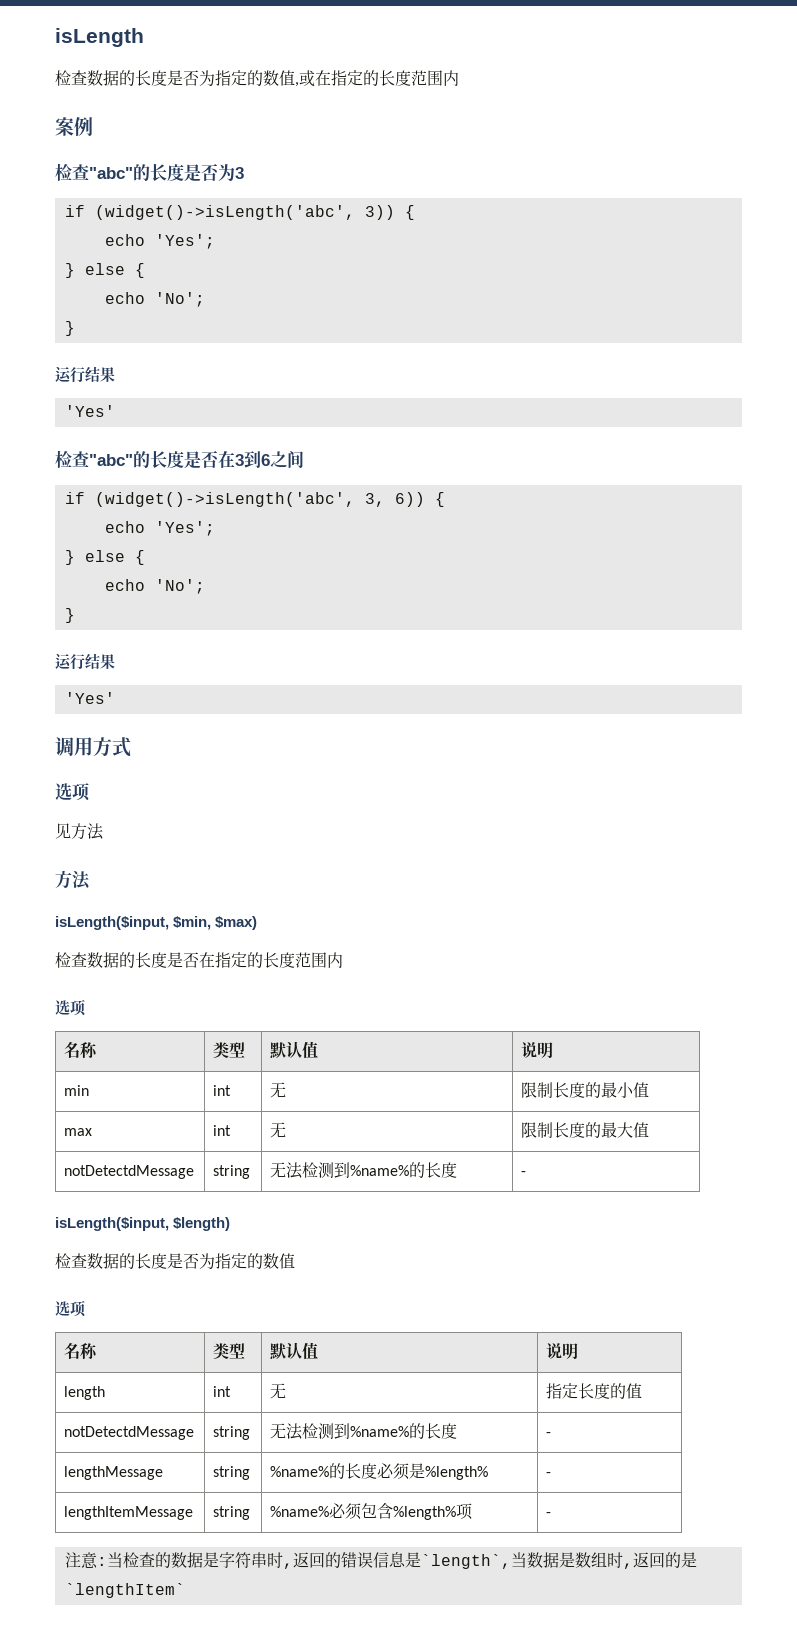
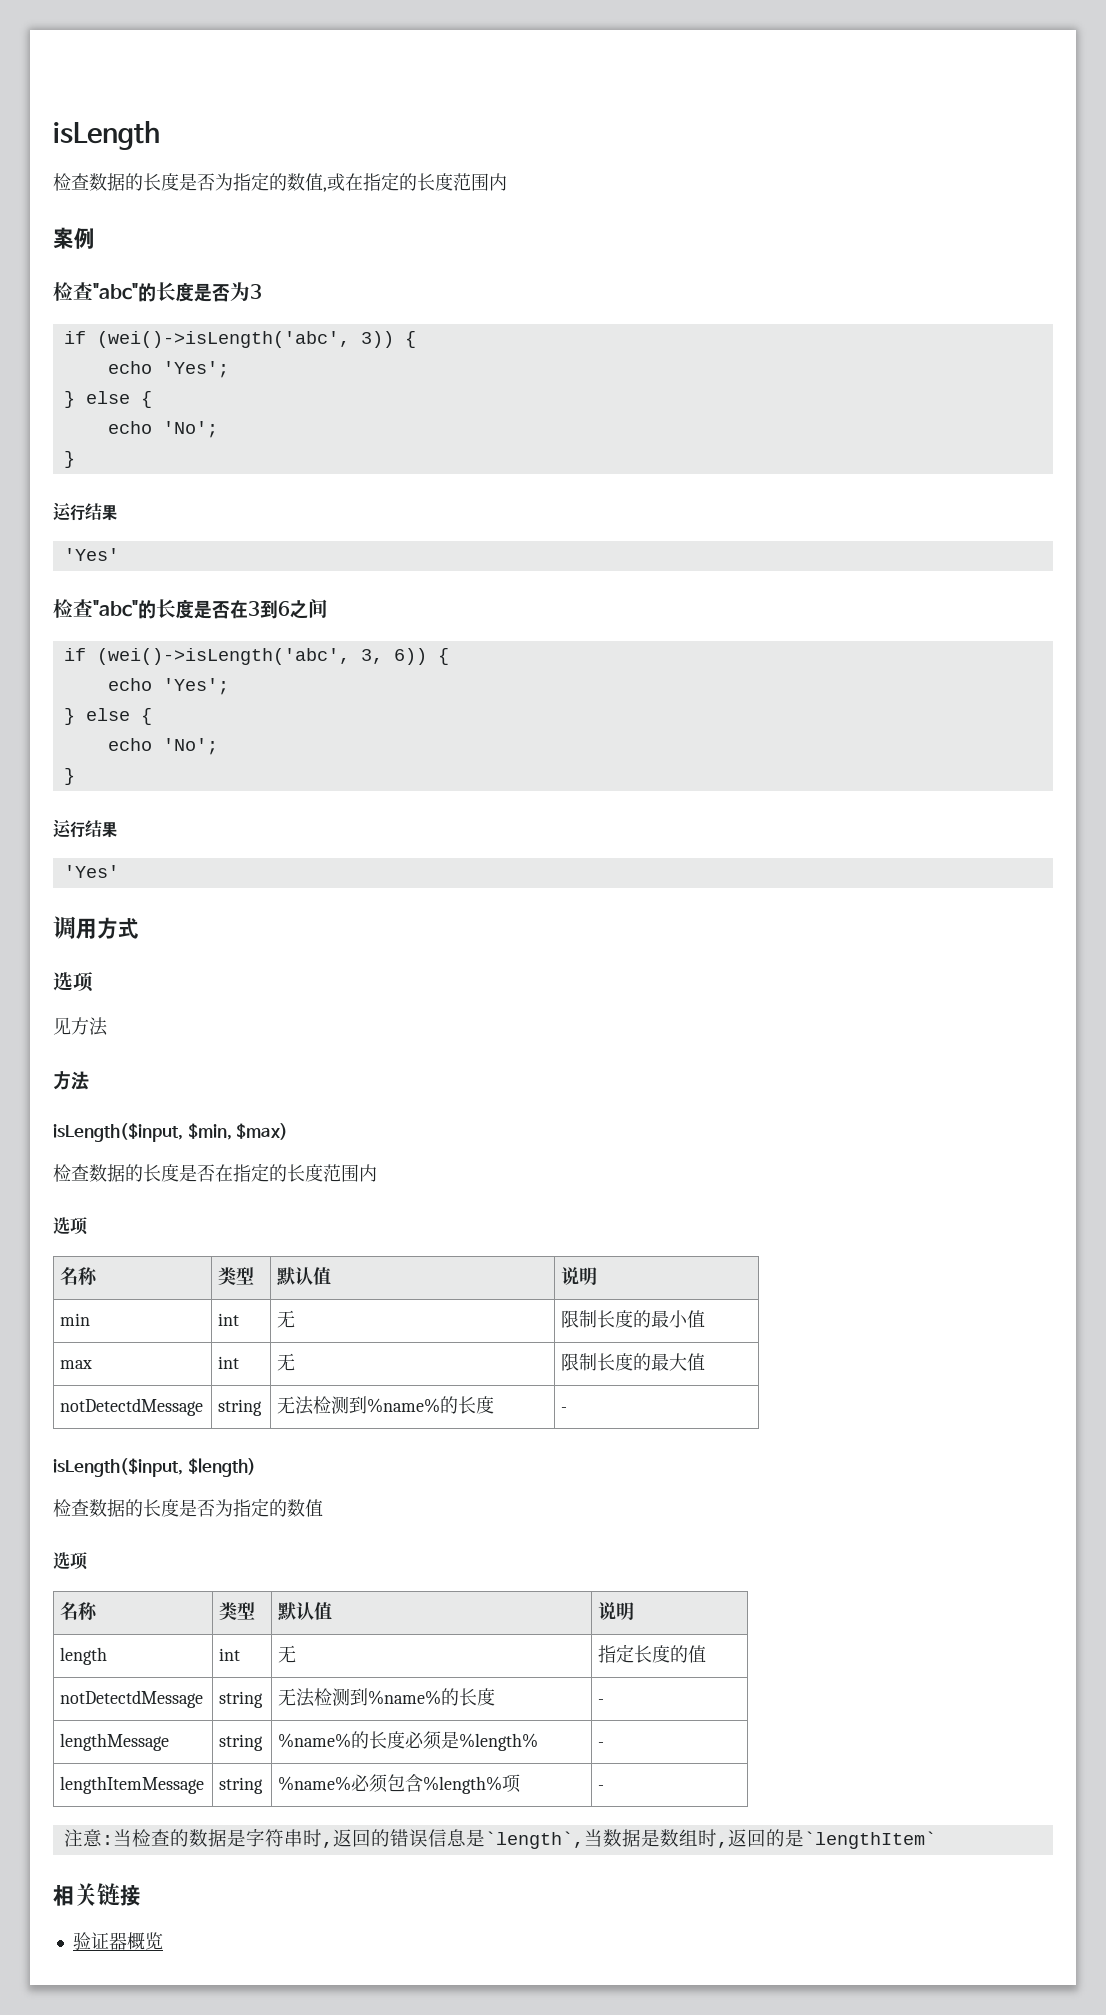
[94,205,355,220] (widget()->isLength('abc', -> [96,331,350,348] (wei()->isLength('abc',
[94,492,355,507] (widget()->isLength('abc', -> [96,648,350,665] (wei()->isLength('abc',
(185, 1590) none -> [53,1883,141,1906] [72,1932,163,1950] // 相关链接 // 验证器概览

